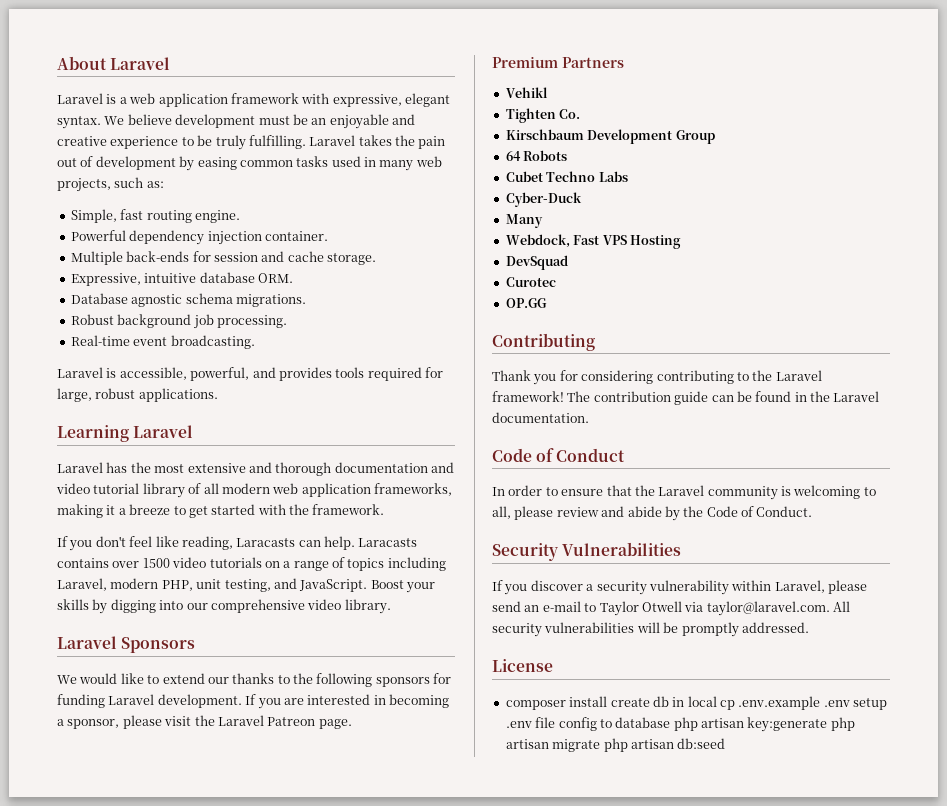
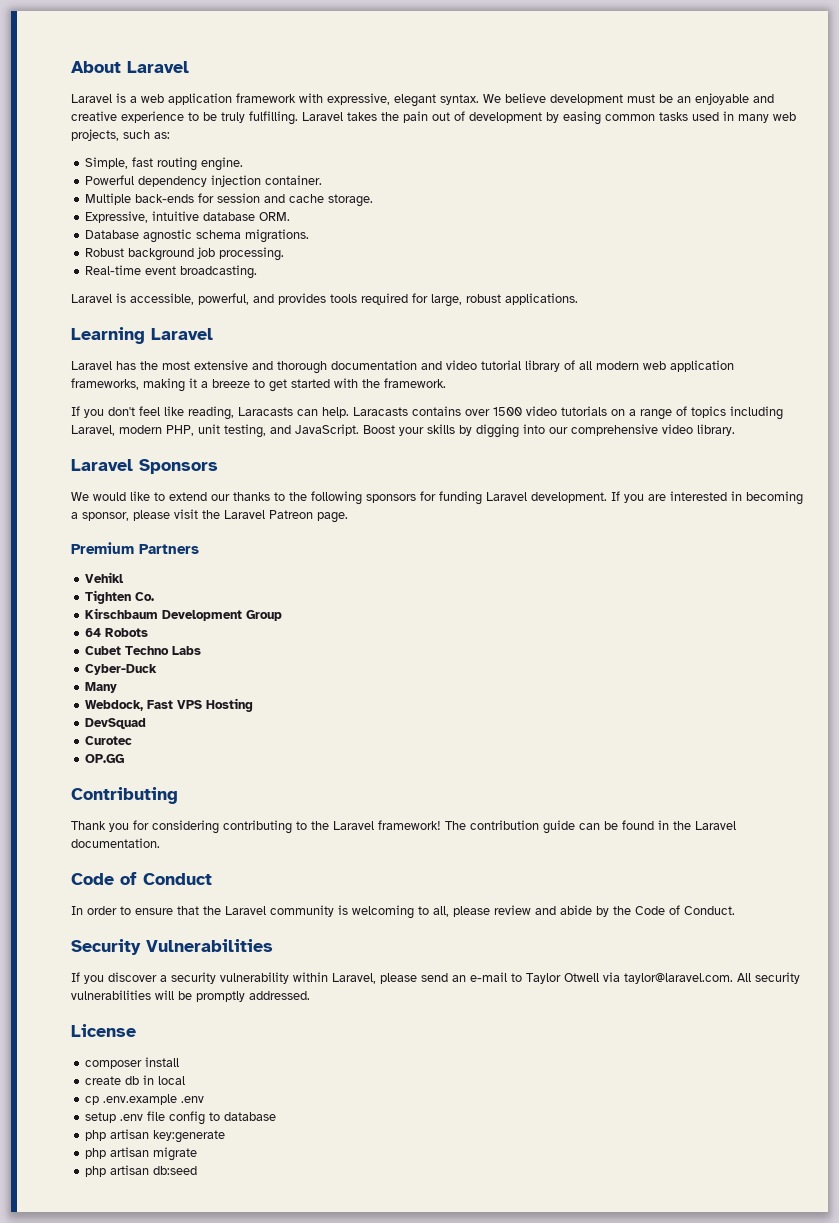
(608, 701) none -> (180, 1062) //
(717, 701) none -> (186, 1080) //
(850, 703) none -> (205, 1099) //
(671, 722) none -> (277, 1116) //
(828, 724) none -> (226, 1136) //
(601, 745) none -> (198, 1154) //

